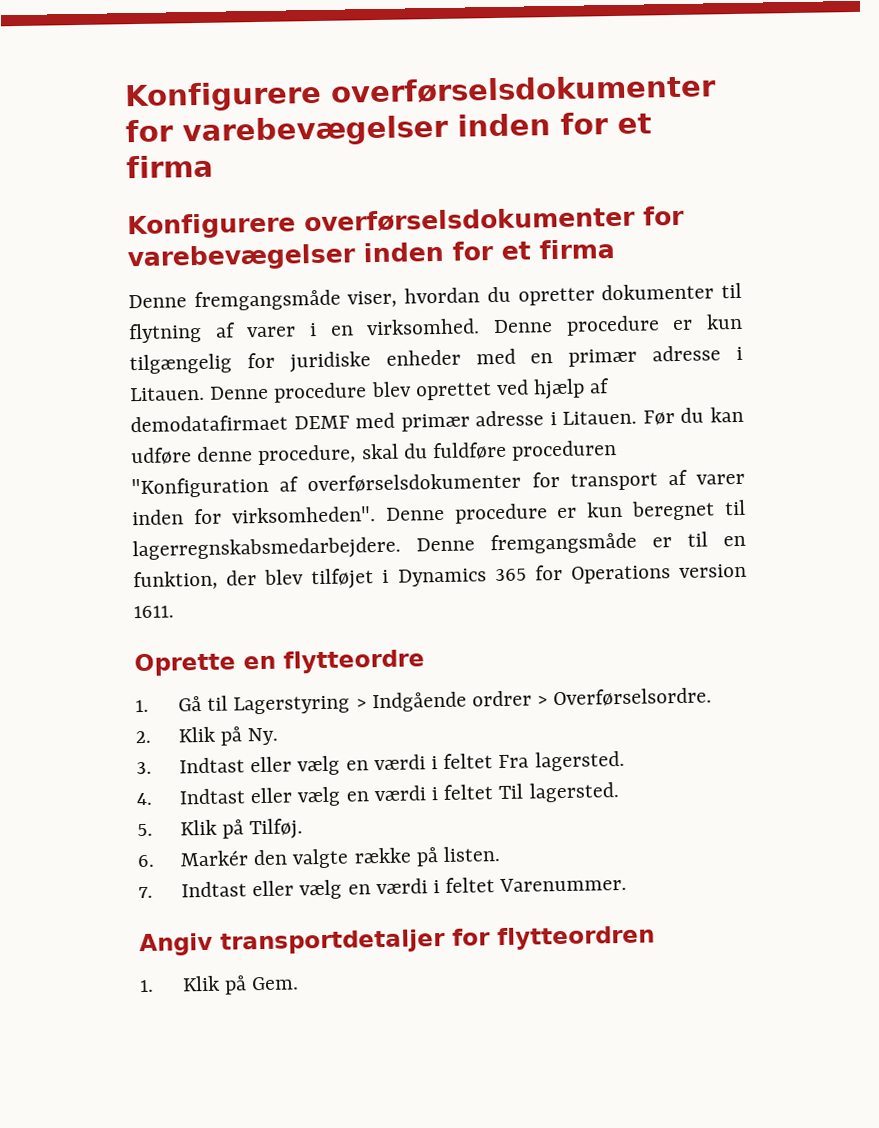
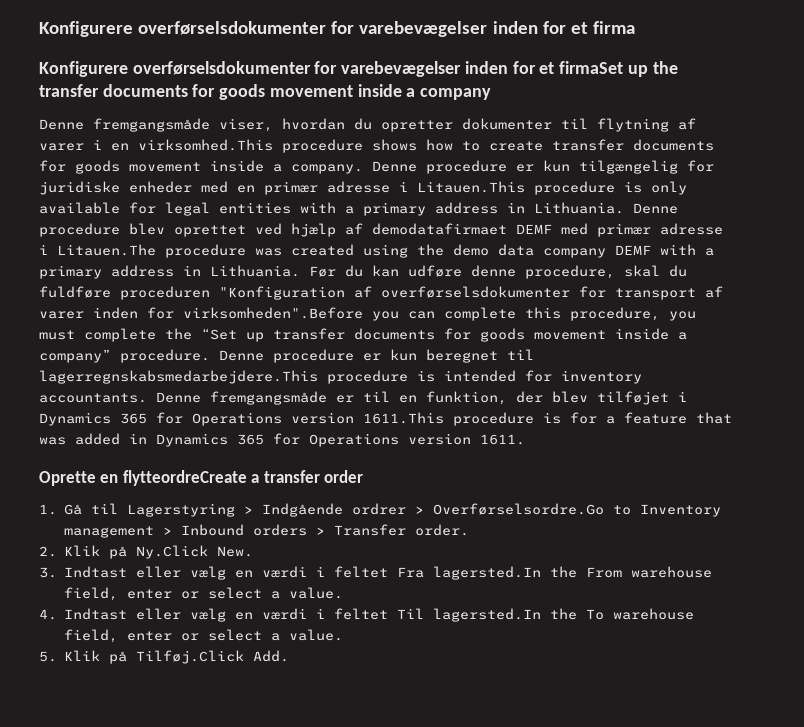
[539,239,615,260] firma -> [559,61,678,77] [39,84,492,100] firmaSet up the transfer documents for goods movement inside a company
[366,318,481,336] virksomhed. -> [138,139,714,153] [39,160,363,174] virksomhed.This procedure shows how to create transfer documents for goods movement inside a company.
[130,386,205,402] Litauen. -> [417,181,687,195] [39,202,624,216] Litauen.This procedure is only available for legal entities with a primary address in Lithuania.
[562,410,638,425] Litauen. -> [57,244,714,258] [39,265,300,279] Litauen.The procedure was created using the demo data company DEMF with a primary address in Lithuania.
[231,506,376,524] virksomheden". -> [183,307,696,321] [39,328,687,342] [39,349,210,363] virksomheden".Before you can complete this procedure, you must complete the “Set up transfer documents for goods movement inside a company” procedure.
[132,536,401,562] lagerregnskabsmedarbejdere. -> [39,370,642,384] [39,393,147,403] lagerregnskabsmedarbejdere.This procedure is intended for inventory accountants.
(747, 571) none -> [363,412,732,426] [39,433,471,447] 1611.This procedure is for a feature that was added in Dynamics 365 for Operations version
[283,649,425,674] flytteordre -> [122,470,364,486] flytteordreCreate a transfer order
[553,687,713,708] Overførselsordre. -> [432,503,721,517] [63,524,469,538] Overførselsordre.Go to Inventory management > Inbound orders > Transfer order.
[247,727,280,746] Ny. -> [135,545,253,559] Ny.Click New.
[534,750,625,772] lagersted. -> [432,566,712,580] [63,587,343,601] lagersted.In the From warehouse field, enter or select a value.
[528,782,619,803] [137,818,304,840] [137,846,500,869] [138,876,628,900] [139,925,655,957] [139,975,300,995] lagersted. // 5. Klik på Tilføj. // 6. Markér den valgte række på listen. // 7. Indtast eller vælg en værdi i feltet Varenummer. // Angiv transportdetaljer for flytteordren // 1. Klik på Gem. -> [432,608,694,622] [63,629,343,643] [39,650,289,664] lagersted.In the To warehouse field, enter or select a value. // 5. Klik på Tilføj.Click Add.

